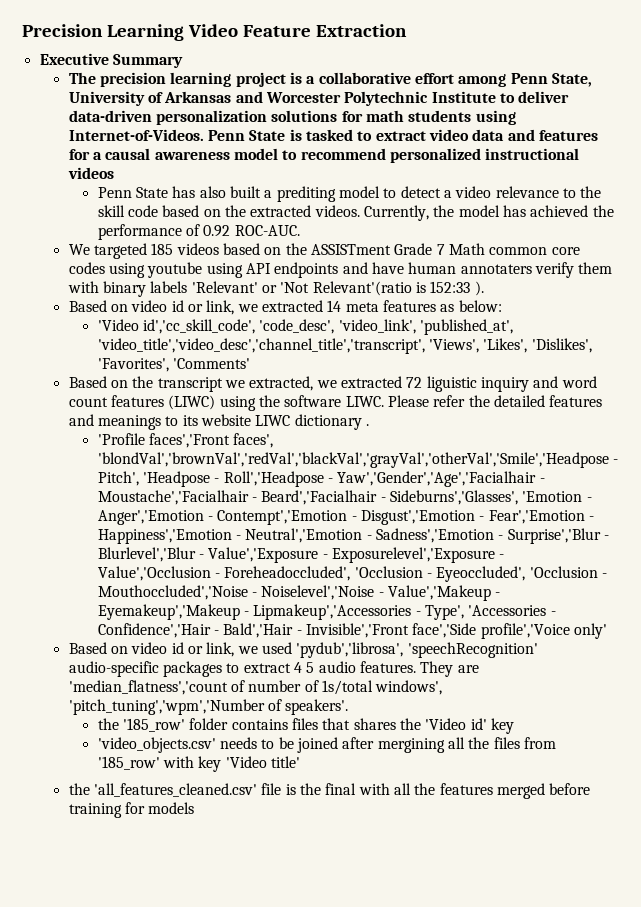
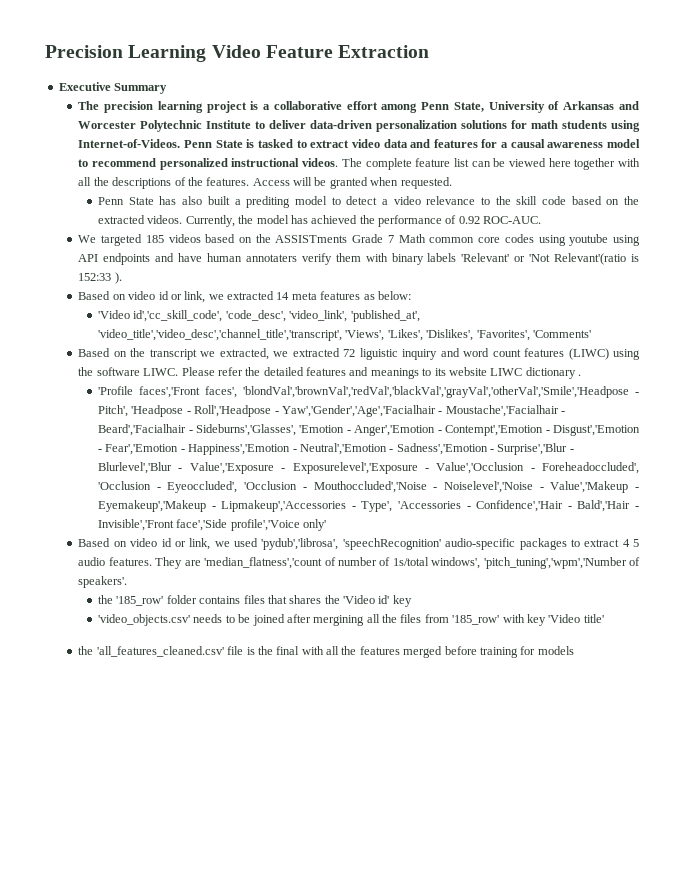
[67,167,114,179] videos -> [302,158,640,170] [78,177,452,189] videos. The complete feature list can be viewed here together with all the descriptions of the features. Access will be granted when requested.
[310,244,391,255] ASSISTment -> [275,235,348,243] ASSISTments

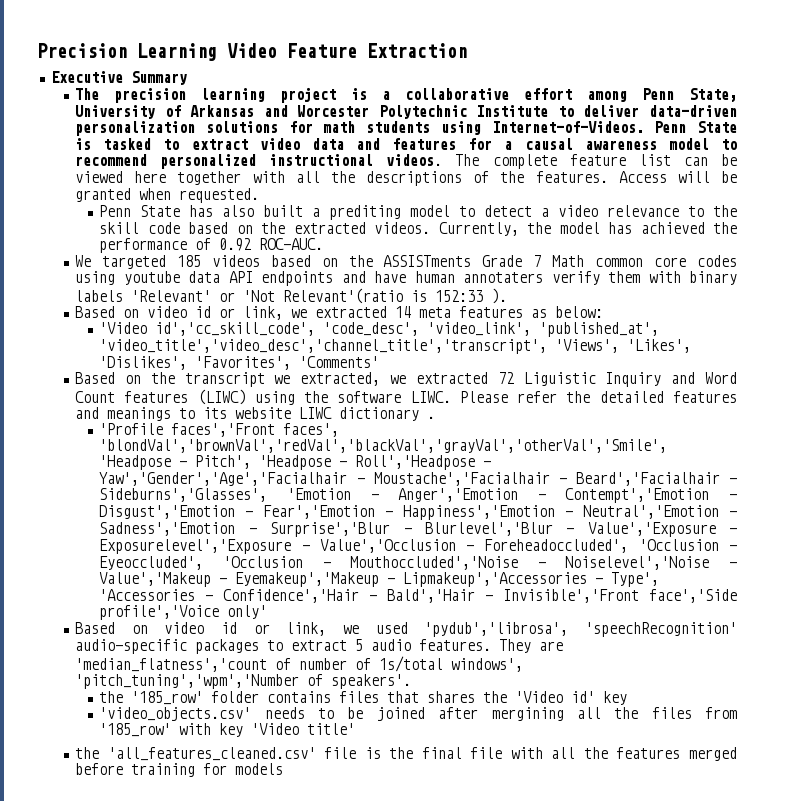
[612,235,640,246] using -> [188,271,221,283] data
[359,348,521,360] liguistic inquiry and word count -> [523,372,737,387] [75,391,116,403] Liguistic Inquiry and Word Count
[622,539,630,547] 4 -> (348, 645) none
(300, 650) none -> [470,747,503,759] file

